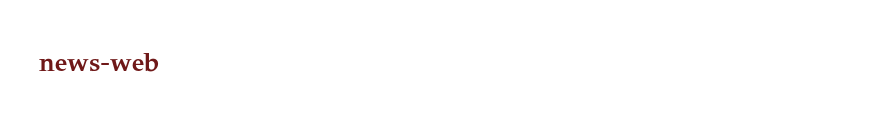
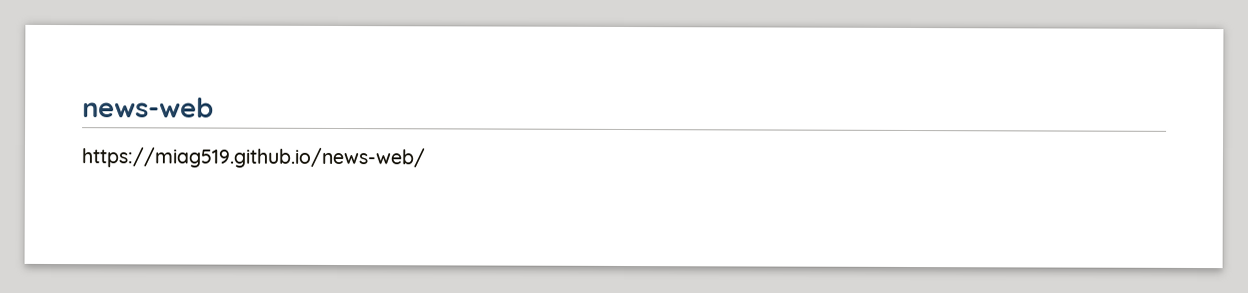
(159, 62) none -> [81,147,425,169] // https://miag519.github.io/news-web/

